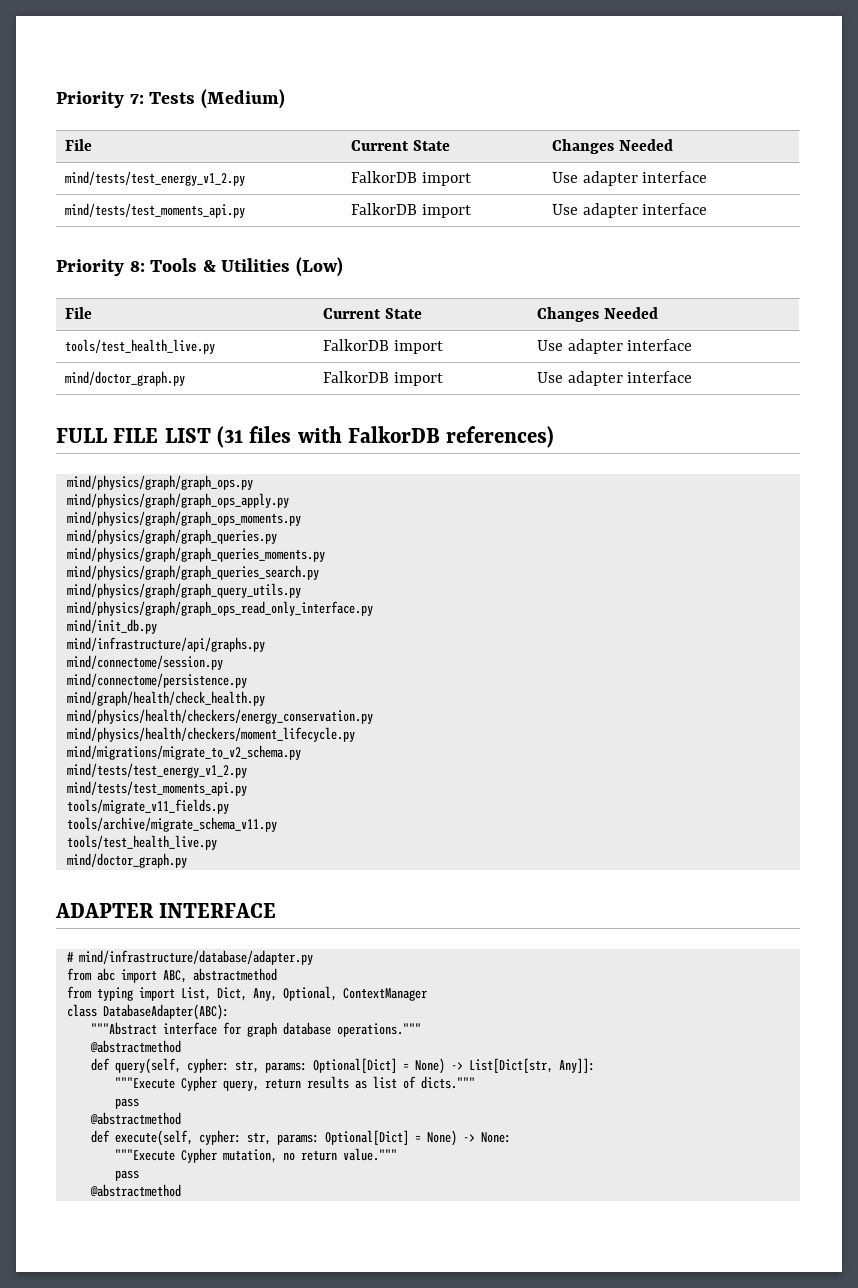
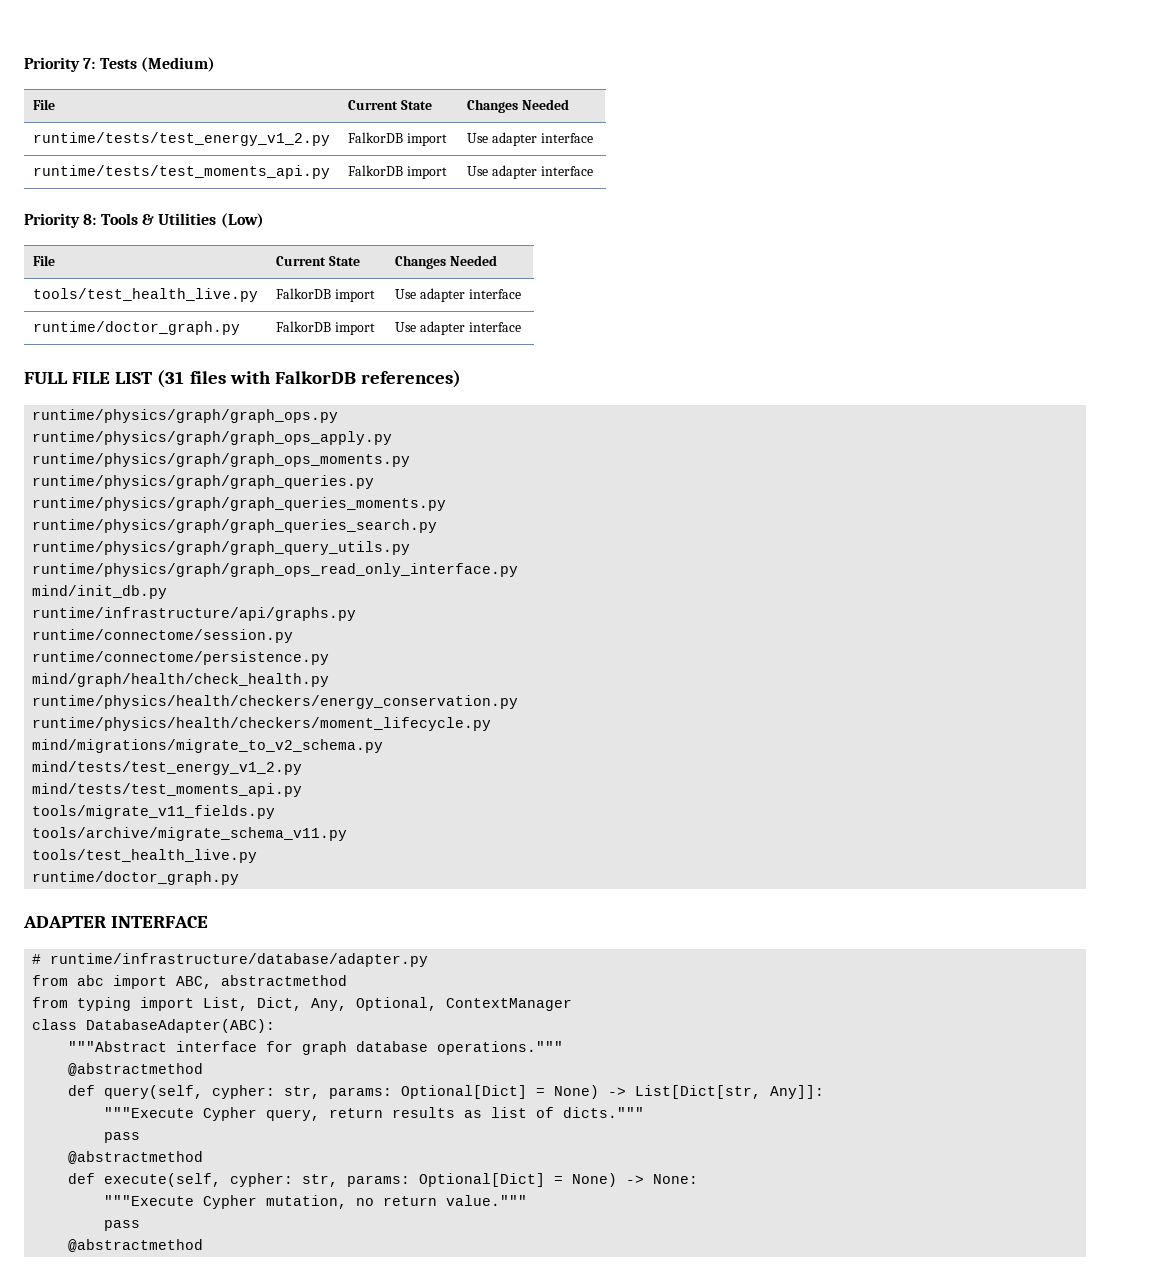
[64,171,245,186] [350,171,471,186] [551,171,708,186] [64,203,245,218] mind/tests/test_energy_v1_2.py | FalkorDB import | Use adapter interface // mind/tests/test_moments_api.py -> [32,132,330,146] [347,132,447,146] [466,132,593,146] [32,165,330,179] runtime/tests/test_energy_v1_2.py | FalkorDB import | Use adapter interface // runtime/tests/test_moments_api.py
[64,371,185,386] mind/doctor_graph.py -> [32,321,240,335] runtime/doctor_graph.py
[66,475,253,490] [66,493,289,508] [66,511,301,526] [66,529,277,544] [66,547,325,562] [66,565,319,580] [66,583,301,598] [66,601,373,616] [66,619,157,634] [66,637,265,652] [66,655,223,670] [66,673,247,688] mind/physics/graph/graph_ops.py // mind/physics/graph/graph_ops_apply.py // mind/physics/graph/graph_ops_moments.py // mind/physics/graph/graph_queries.py // mind/physics/graph/graph_queries_moments.py // mind/physics/graph/graph_queries_search.py // mind/physics/graph/graph_query_utils.py // mind/physics/graph/graph_ops_read_only_interface.py // mind/init_db.py // mind/infrastructure/api/graphs.py // mind/connectome/session.py // mind/connectome/persistence.py -> [32,409,339,423] [32,431,393,445] [32,453,411,467] [32,475,375,489] [32,497,447,511] [32,519,438,533] [32,541,411,555] [32,563,519,577] [32,585,168,599] [32,607,357,621] [32,629,294,643] [32,651,330,665] runtime/physics/graph/graph_ops.py // runtime/physics/graph/graph_ops_apply.py // runtime/physics/graph/graph_ops_moments.py // runtime/physics/graph/graph_queries.py // runtime/physics/graph/graph_queries_moments.py // runtime/physics/graph/graph_queries_search.py // runtime/physics/graph/graph_query_utils.py // runtime/physics/graph/graph_ops_read_only_interface.py // mind/init_db.py // runtime/infrastructure/api/graphs.py // runtime/connectome/session.py // runtime/connectome/persistence.py
[66,709,373,724] [66,727,355,742] mind/physics/health/checkers/energy_conservation.py // mind/physics/health/checkers/moment_lifecycle.py -> [32,695,519,709] [32,717,492,731] runtime/physics/health/checkers/energy_conservation.py // runtime/physics/health/checkers/moment_lifecycle.py
[66,853,187,868] mind/doctor_graph.py -> [32,871,240,885] runtime/doctor_graph.py
[78,950,313,965] mind/infrastructure/database/adapter.py -> [50,953,429,967] runtime/infrastructure/database/adapter.py

